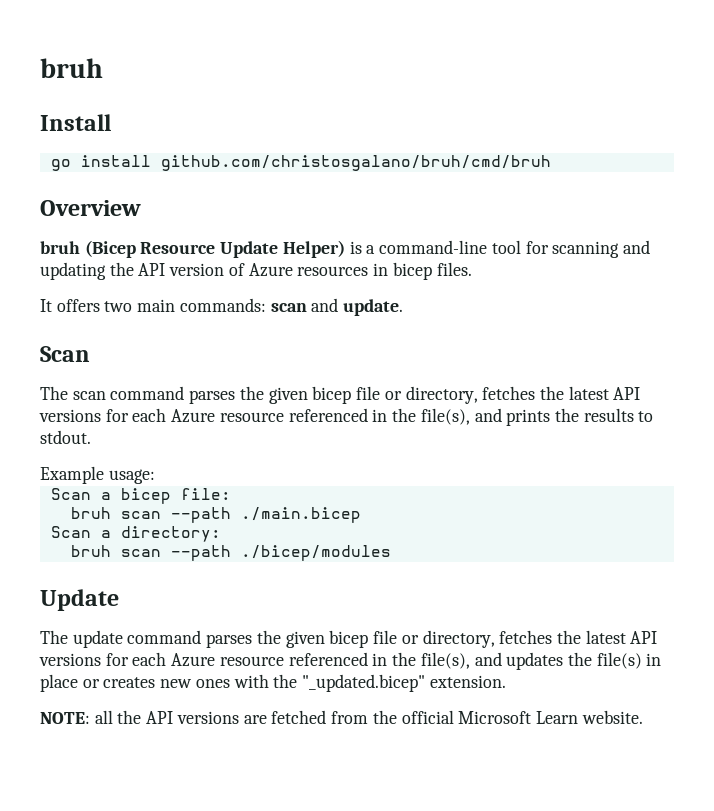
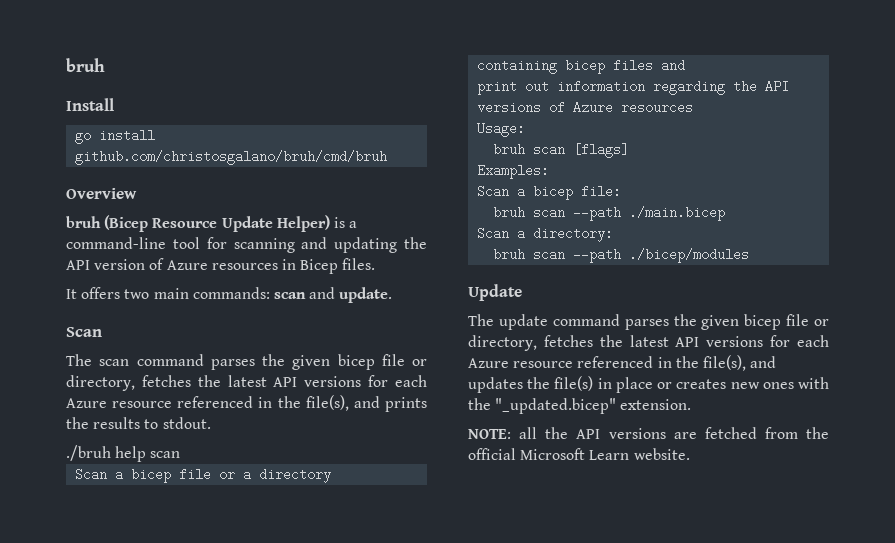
[392,262,432,280] bicep -> [300,259,339,274] Bicep
[40,466,155,484] Example usage: -> [66,445,181,462] [75,468,332,483] [477,59,686,74] [477,80,790,95] [477,101,694,114] [477,122,526,137] [493,143,630,158] [477,164,550,179] ./bruh help scan // Scan a bicep file or a directory containing bicep files and // print out information regarding the API versions of Azure resources // Usage: // bruh scan [flags] // Examples:

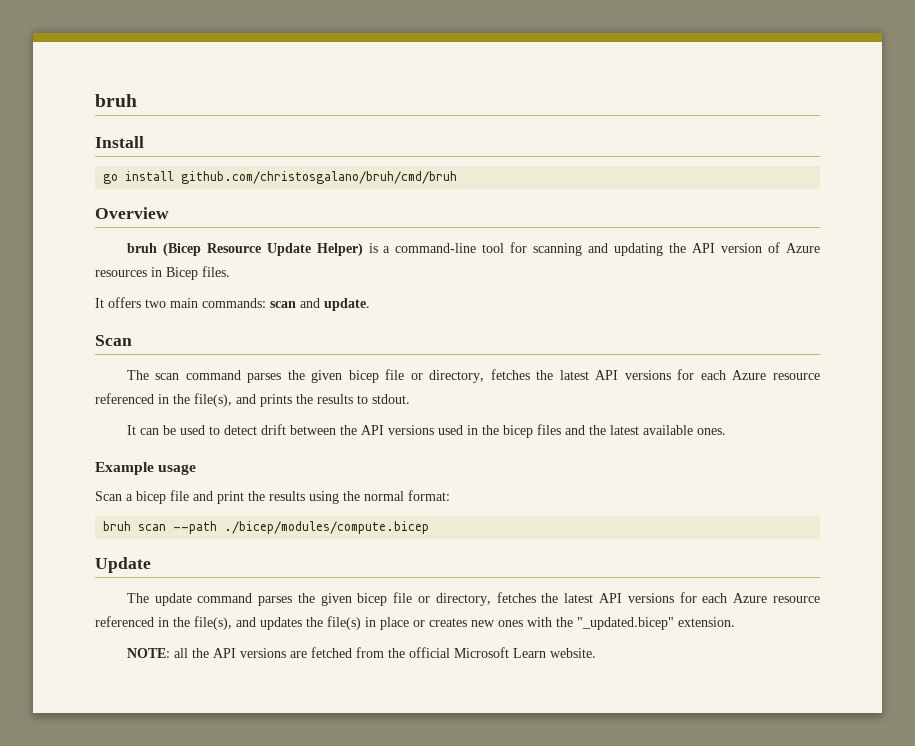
[66,445,181,462] [75,468,332,483] [477,59,686,74] [477,80,790,95] [477,101,694,114] [477,122,526,137] [493,143,630,158] [477,164,550,179] [477,185,622,200] [493,206,726,221] [477,227,614,242] [493,248,750,263] ./bruh help scan // Scan a bicep file or a directory containing bicep files and // print out information regarding the API versions of Azure resources // Usage: // bruh scan [flags] // Examples: // Scan a bicep file: // bruh scan --path ./main.bicep // Scan a directory: // bruh scan --path ./bicep/modules -> [126,424,726,438] [95,462,197,475] [95,490,450,504] [103,521,430,534] It can be used to detect drift between the API versions used in the bicep files and the latest available ones. // Example usage // Scan a bicep file and print the results using the normal format: // bruh scan --path ./bicep/modules/compute.bicep

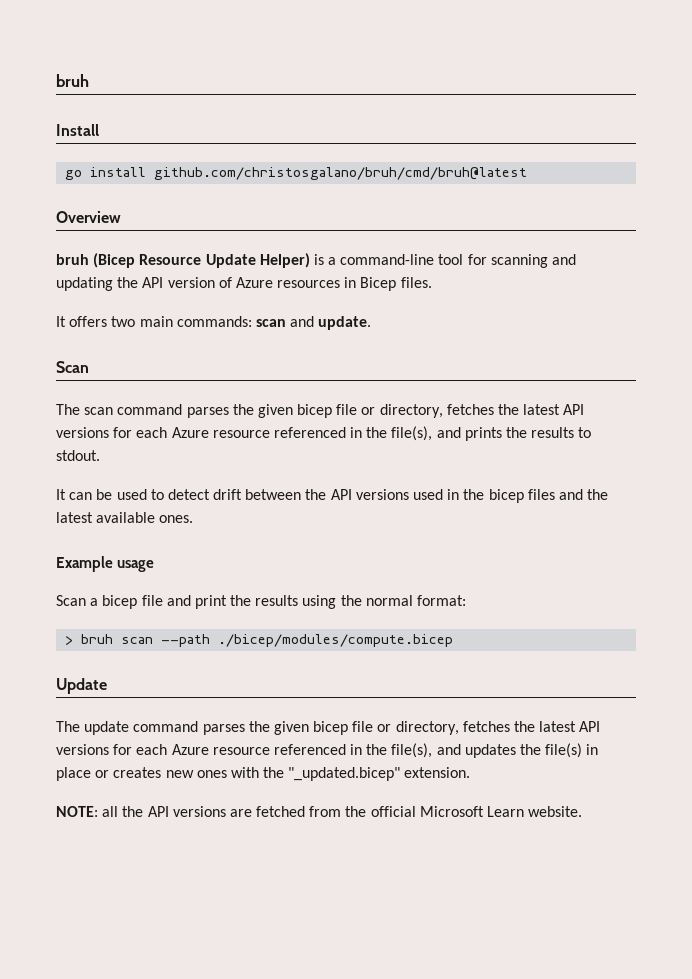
[181,171,458,184] github.com/christosgalano/bruh/cmd/bruh -> [154,167,528,180] github.com/christosgalano/bruh/cmd/bruh@latest
(450, 495) none -> [65,636,74,645] >

